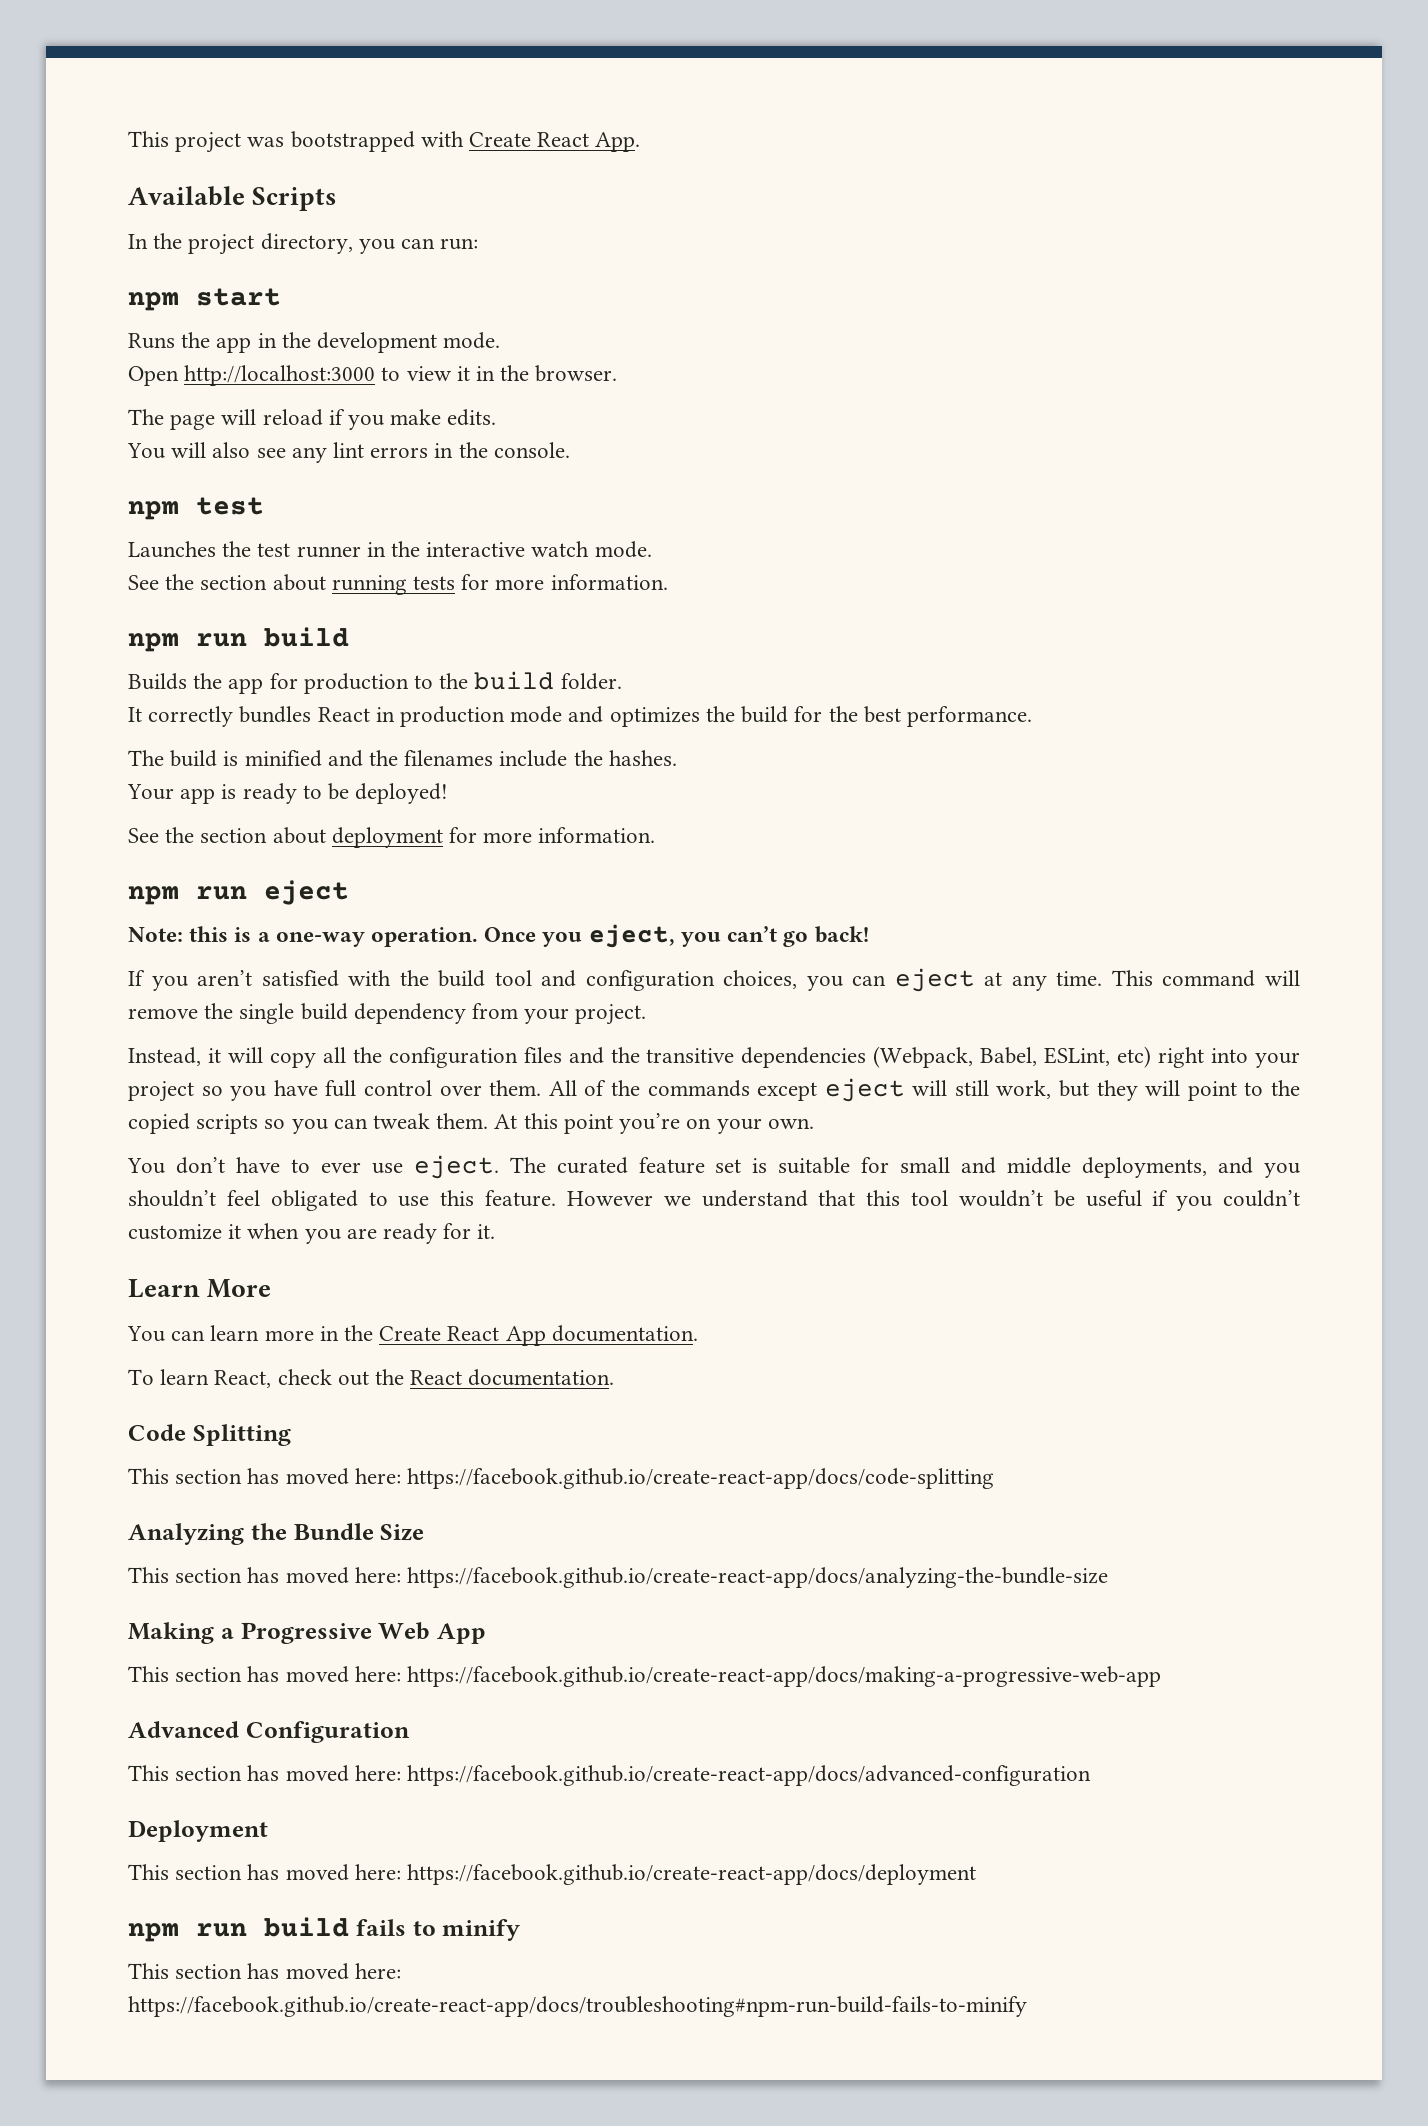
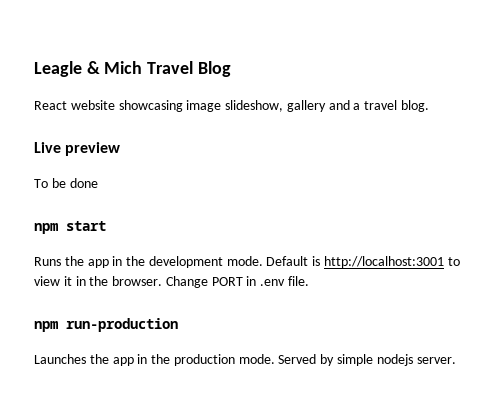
[128,131,641,153] [128,186,338,211] [128,233,479,255] This project was bootstrapped with Create React App. // Available Scripts // In the project directory, you can run: -> [34,61,231,77] [34,100,430,112] [34,142,121,156] [34,178,98,188] Leagle & Mich Travel Blog // React website showcasing image slideshow, gallery and a travel blog. // Live preview // To be done
[128,365,376,386] // Open http://localhost:3000 -> [266,256,445,268] Default is http://localhost:3001
[128,409,497,430] [127,442,570,463] [128,497,264,520] // The page will reload if you make edits. // You will also see any lint errors in the console. // npm test -> [165,276,310,288] [34,318,178,332] Change PORT in .env file. // npm run-production
[257,541,652,558] [128,574,668,595] [128,627,349,652] [128,671,622,694] [128,706,1032,727] [128,750,677,767] [127,783,449,804] [128,827,656,848] [128,880,349,905] [128,924,869,948] [128,968,1300,992] [128,1003,647,1025] [128,1046,1300,1068] [128,1078,1300,1102] [128,1113,814,1134] [127,1155,1300,1179] [128,1190,1300,1211] [128,1223,496,1244] [128,1279,272,1298] [127,1325,698,1346] [128,1369,615,1388] [128,1424,291,1446] [128,1468,995,1489] [128,1523,425,1545] [128,1567,1109,1588] [128,1622,486,1644] [128,1666,1162,1687] [128,1721,410,1743] [128,1765,1092,1786] [128,1820,268,1842] [128,1864,977,1885] [128,1917,521,1942] [128,1963,401,1980] [128,1996,1027,2017] test runner in the interactive watch mode. // See the section about running tests for more information. // npm run build // Builds the app for production to the build folder. // It correctly bundles React in production mode and optimizes the build for the best performance. // The build is minified and the filenames include the hashes. // Your app is ready to be deployed! // See the section about deployment for more information. // npm run eject // Note: this is a one-way operation. Once you eject, you can’t go back! // If you aren’t satisfied with the build tool and configuration choices, you can eject at any time. This command will remove the single build dependency from your project. // Instead, it will copy all the configuration files and the transitive dependencies (Webpack, Babel, ESLint, etc) right into your project so you have full control over them. All of the commands except eject will still work, but they will point to the copied scripts so you can tweak them. At this point you’re on your own. // You don’t have to ever use eject. The curated feature set is suitable for small and middle deployments, and you shouldn’t feel obligated to use this feature. However we understand that this tool wouldn’t be useful if you couldn’t customize it when you are ready for it. // Learn More // You can learn more in the Create React App documentation. // To learn React, check out the React documentation. // Code Splitting // This section has moved here: https://facebook.github.io/create-react-app/docs/code-splitting // Analyzing the Bundle Size // This section has moved here: https://facebook.github.io/create-react-app/docs/analyzing-the-bundle-size // Making a Progressive Web App // This section has moved here: https://facebook.github.io/create-react-app/docs/making-a-progressive-web-app // Advanced Configuration // This section has moved here: https://facebook.github.io/create-react-app/docs/advanced-configuration // Deployment // This section has moved here: https://facebook.github.io/create-react-app/docs/deployment // npm run build fails to minify // This section has moved here: https://facebook.github.io/create-react-app/docs/troubleshooting#npm-run-build-fails-to-minify -> [112,354,456,366] app in the production mode. Served by simple nodejs server.

